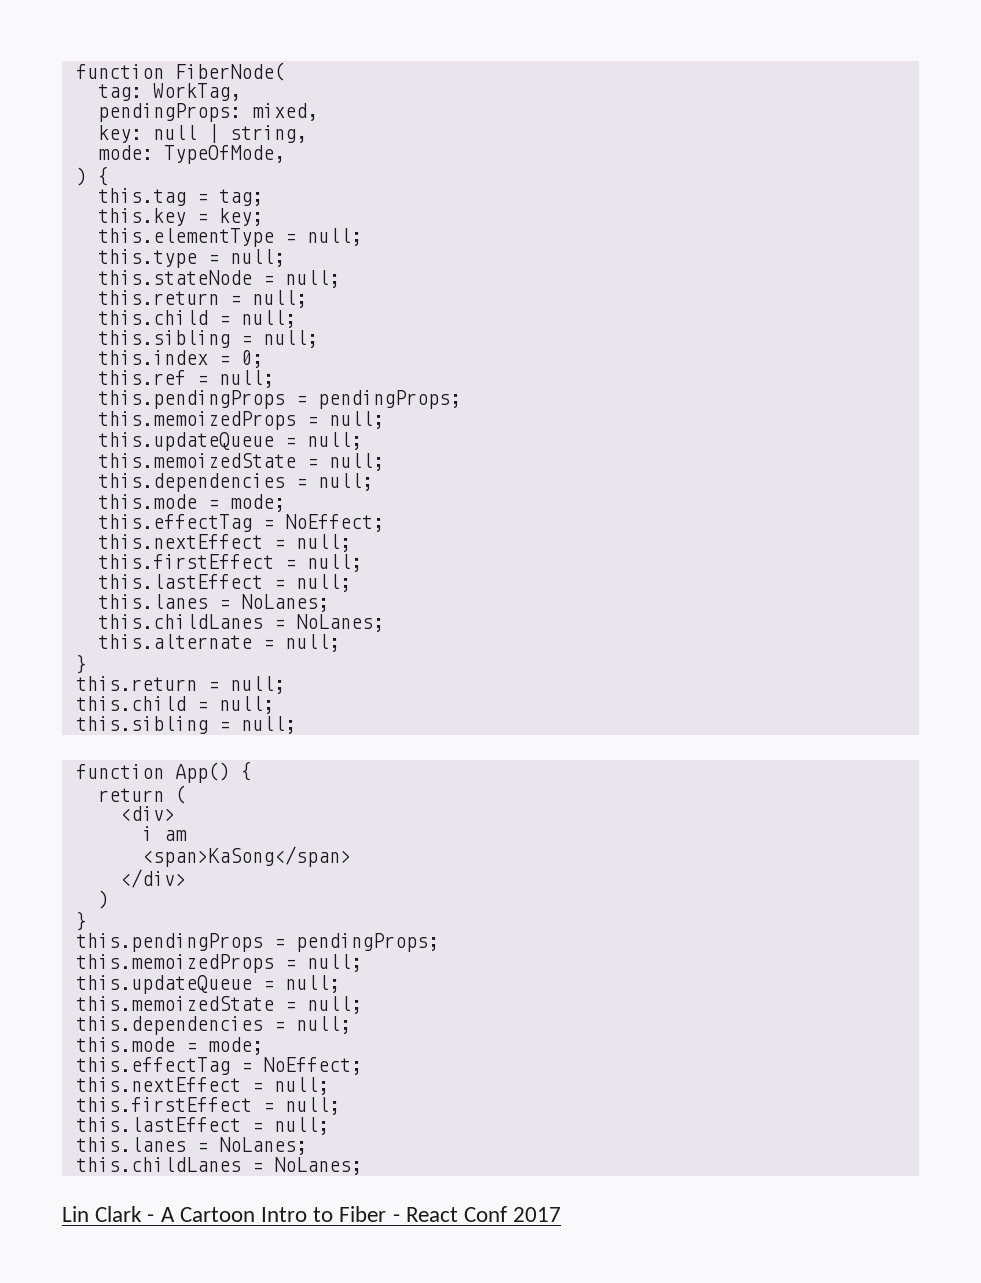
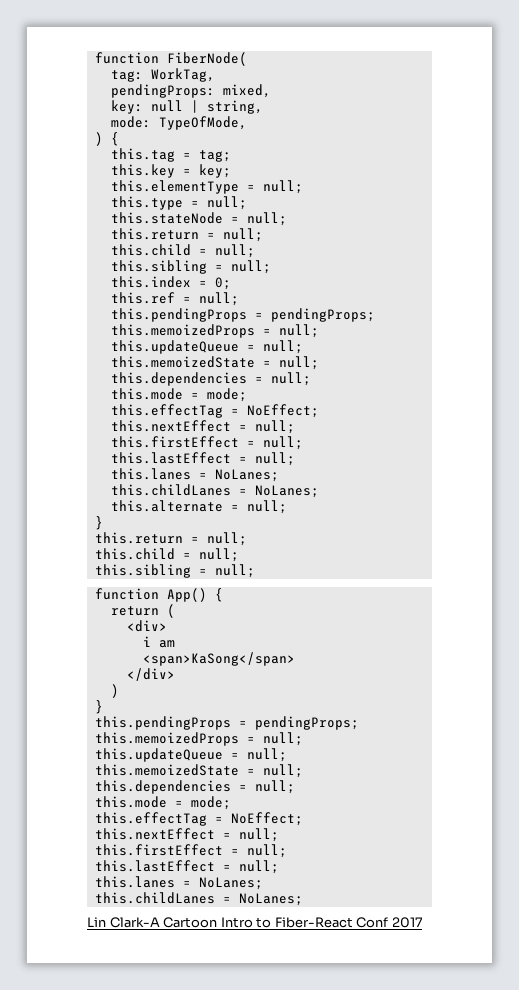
[95,1206,458,1222] Clark - A Cartoon Intro to Fiber - React -> [109,917,353,928] Clark-A Cartoon Intro to Fiber-React

